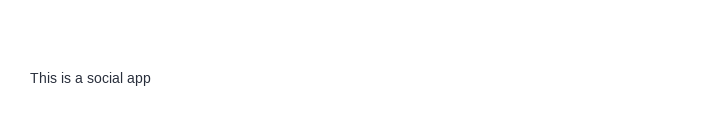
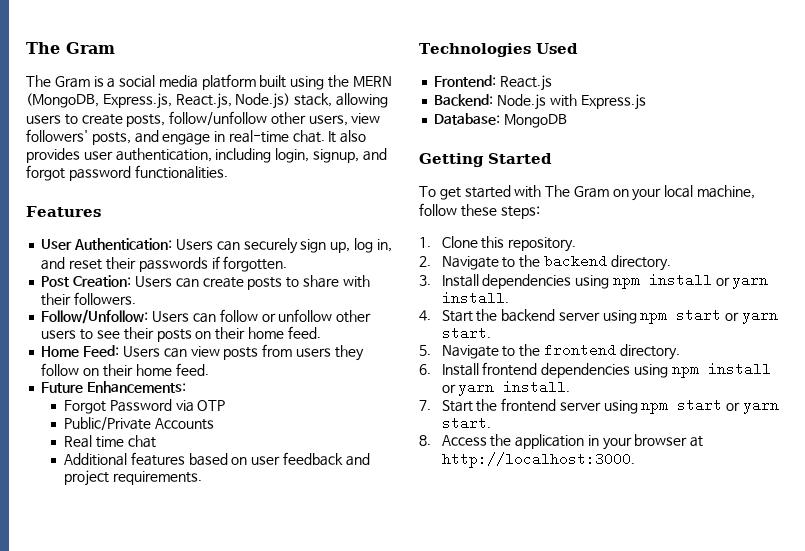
[30,72,151,86] This is a social app -> [26,42,115,54] [26,74,392,90] [26,93,388,109] [26,111,381,127] [26,129,367,145] [26,148,387,163] [26,165,228,181] [26,206,101,217] [41,238,392,254] [41,256,288,272] [41,275,370,290] [41,292,137,306] [41,309,372,324] [41,326,321,342] [41,344,364,361] [41,363,209,377] [41,381,187,393] [63,399,226,414] [63,417,214,431] [63,435,156,448] [63,452,370,466] [63,470,202,486] [419,43,578,57] [434,75,553,91] [434,94,646,110] [434,113,568,128] [419,153,552,167] [419,185,756,201] [419,203,540,219] [419,236,577,252] [419,254,671,271] [419,273,769,289] [441,291,509,305] [419,308,779,324] [441,326,491,340] [419,343,680,360] [419,362,771,378] [441,380,571,396] [419,398,780,414] [441,416,491,430] [419,434,704,450] [441,452,635,468] The Gram // The Gram is a social media platform built using the MERN (MongoDB, Express.js, React.js, Node.js) stack, allowing users to create posts, follow/unfollow other users, view followers' posts, and engage in real-time chat. It also provides user authentication, including login, signup, and forgot password functionalities. // Features // User Authentication: Users can securely sign up, log in, and reset their passwords if forgotten. // Post Creation: Users can create posts to share with their followers. // Follow/Unfollow: Users can follow or unfollow other users to see their posts on their home feed. // Home Feed: Users can view posts from users they follow on their home feed. // Future Enhancements: // Forgot Password via OTP // Public/Private Accounts // Real time chat // Additional features based on user feedback and project requirements. // Technologies Used // Frontend: React.js // Backend: Node.js with Express.js // Database: MongoDB // Getting Started // To get started with The Gram on your local machine, follow these steps: // 1. Clone this repository. // 2. Navigate to the backend directory. // 3. Install dependencies using npm install or yarn install. // 4. Start the backend server using npm start or yarn start. // 5. Navigate to the frontend directory. // 6. Install frontend dependencies using npm install or yarn install. // 7. Start the frontend server using npm start or yarn start. // 8. Access the application in your browser at http://localhost:3000.

